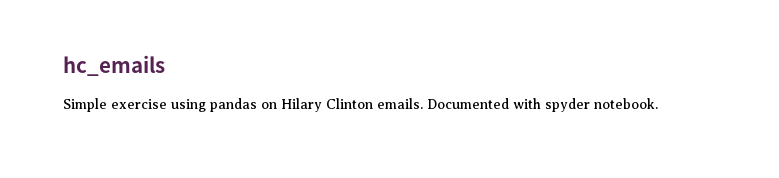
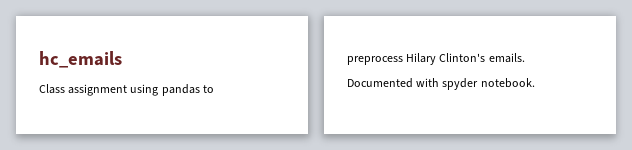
[63,98,373,112] Simple exercise using pandas on Hilary Clinton -> [39,84,214,96] [347,53,486,65] Class assignment using pandas to preprocess Hilary Clinton's
(423, 103) none -> (525, 58) //

